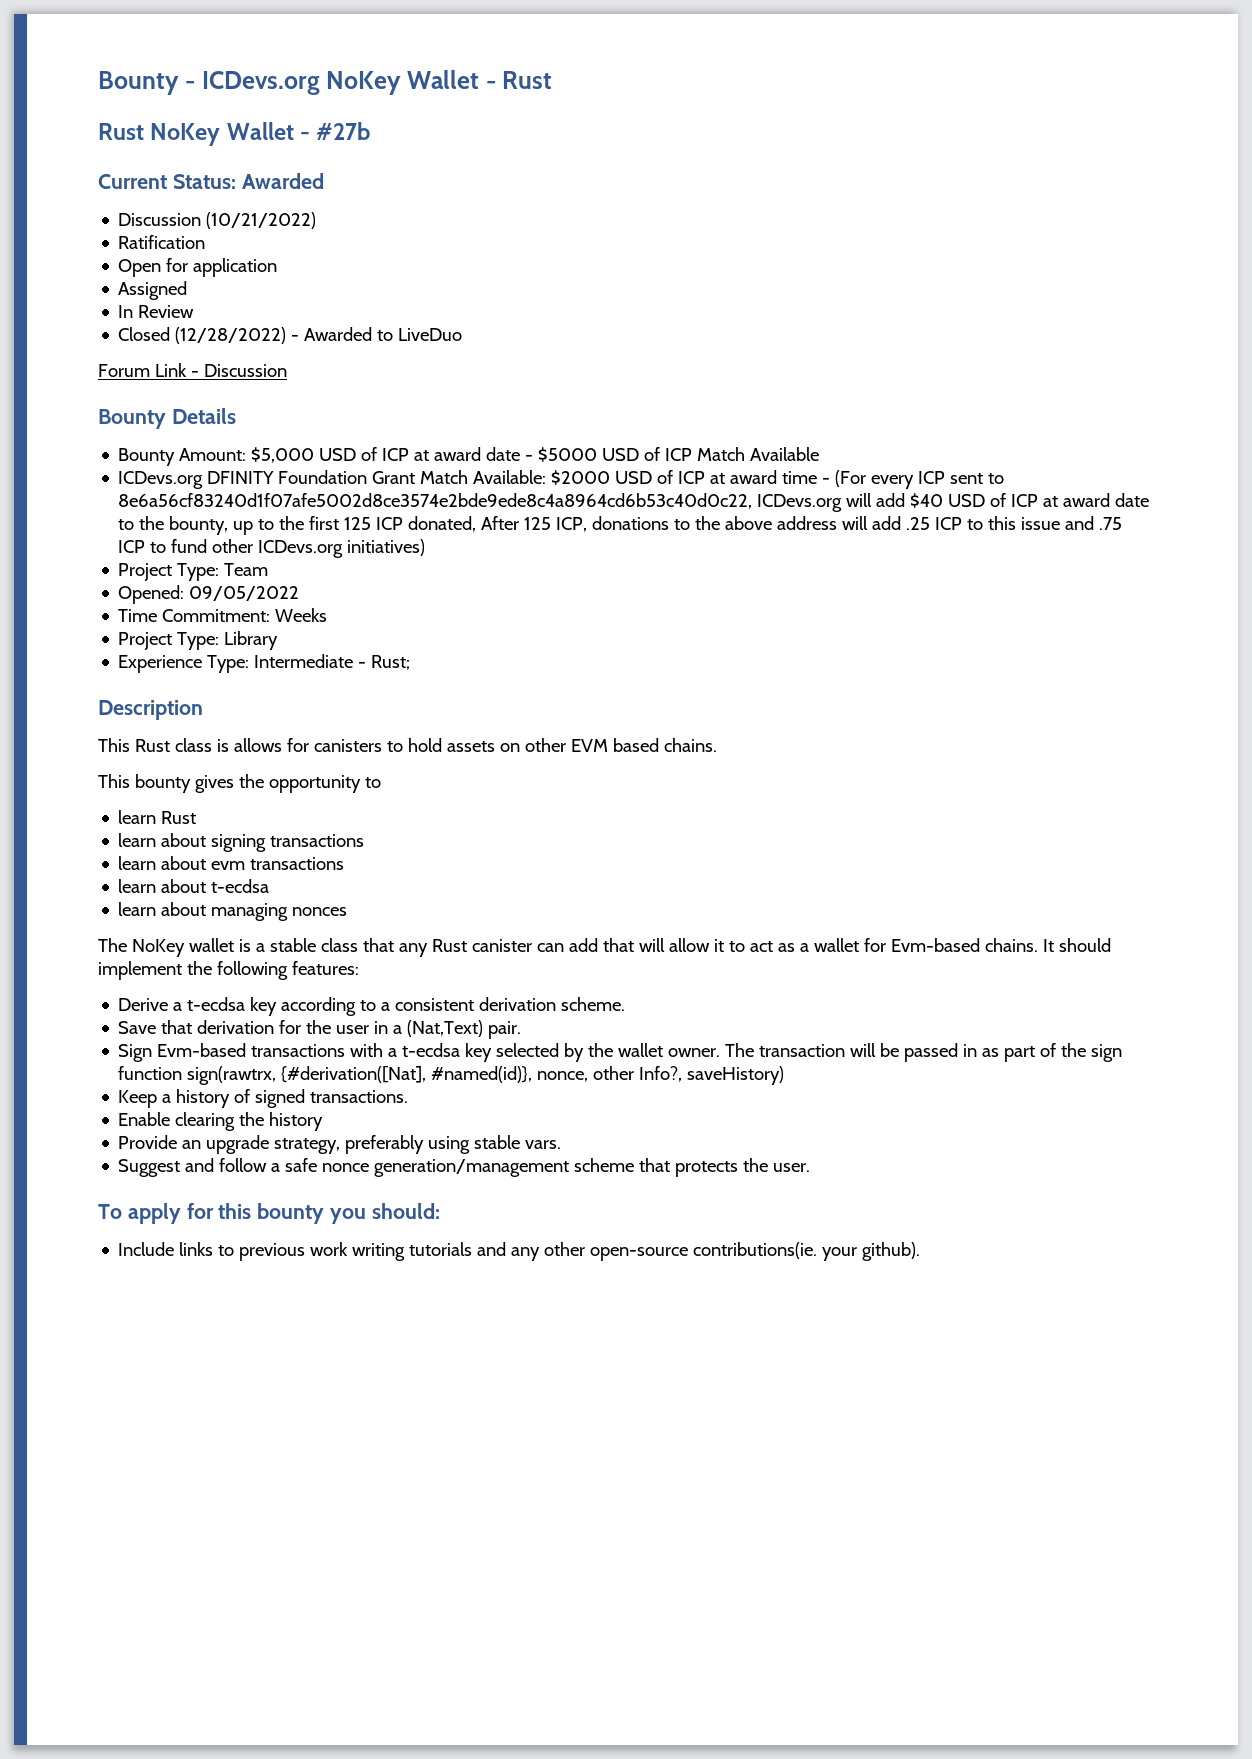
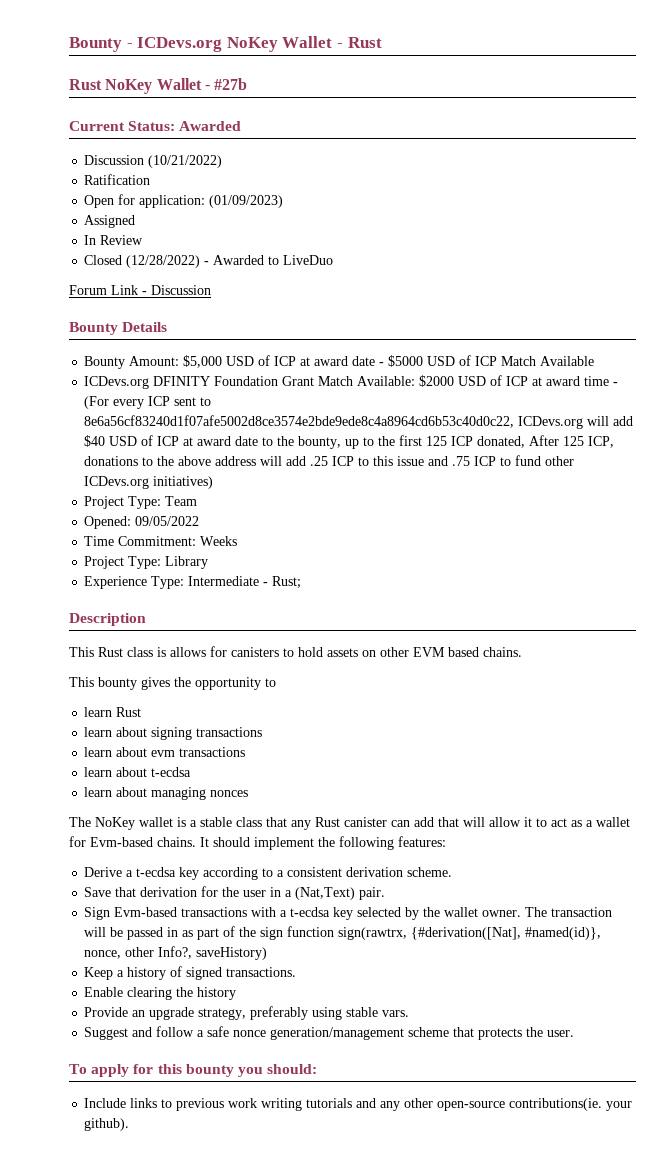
[193,258,278,277] application -> [139,195,284,208] application: (01/09/2023)

